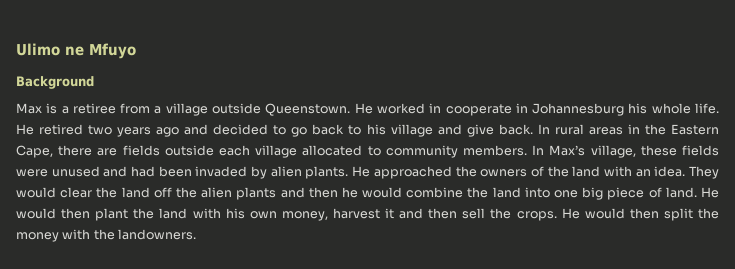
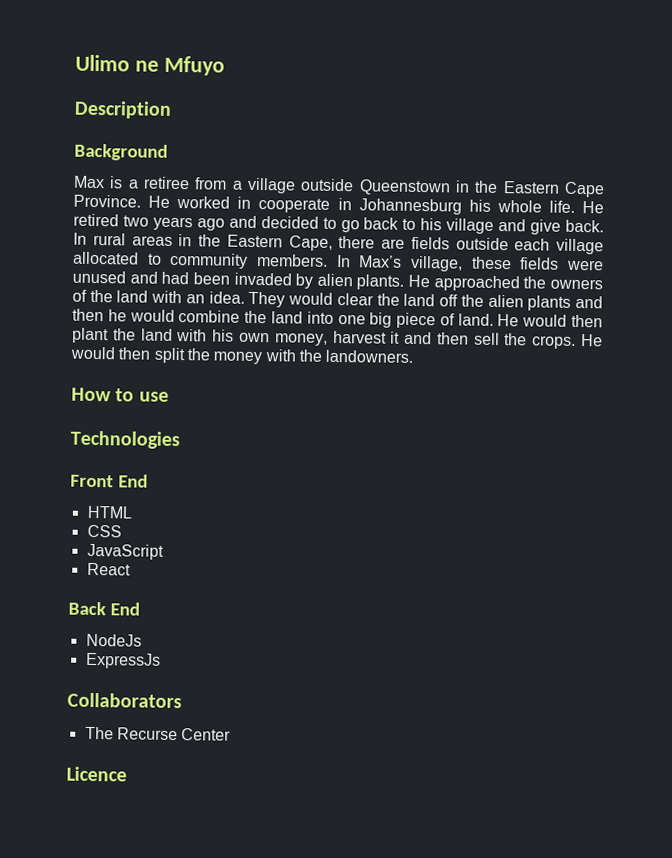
(136, 51) none -> [74,100,172,119] // Description
[265,103,351,116] Queenstown. -> [358,179,605,198] [73,194,141,208] Queenstown in the Eastern Cape Province.
(197, 234) none -> [71,387,169,402] [70,430,180,450] [70,474,148,488] [86,505,133,519] [86,524,122,538] [86,543,164,560] [86,562,131,576] [68,601,140,616] [85,633,142,647] [85,652,161,669] [67,692,182,709] [84,726,232,741] [66,766,127,782] // How to use // Technologies // Front End // HTML // CSS // JavaScript // React // Back End // NodeJs // ExpressJs // Collaborators // The Recurse Center // Licence

